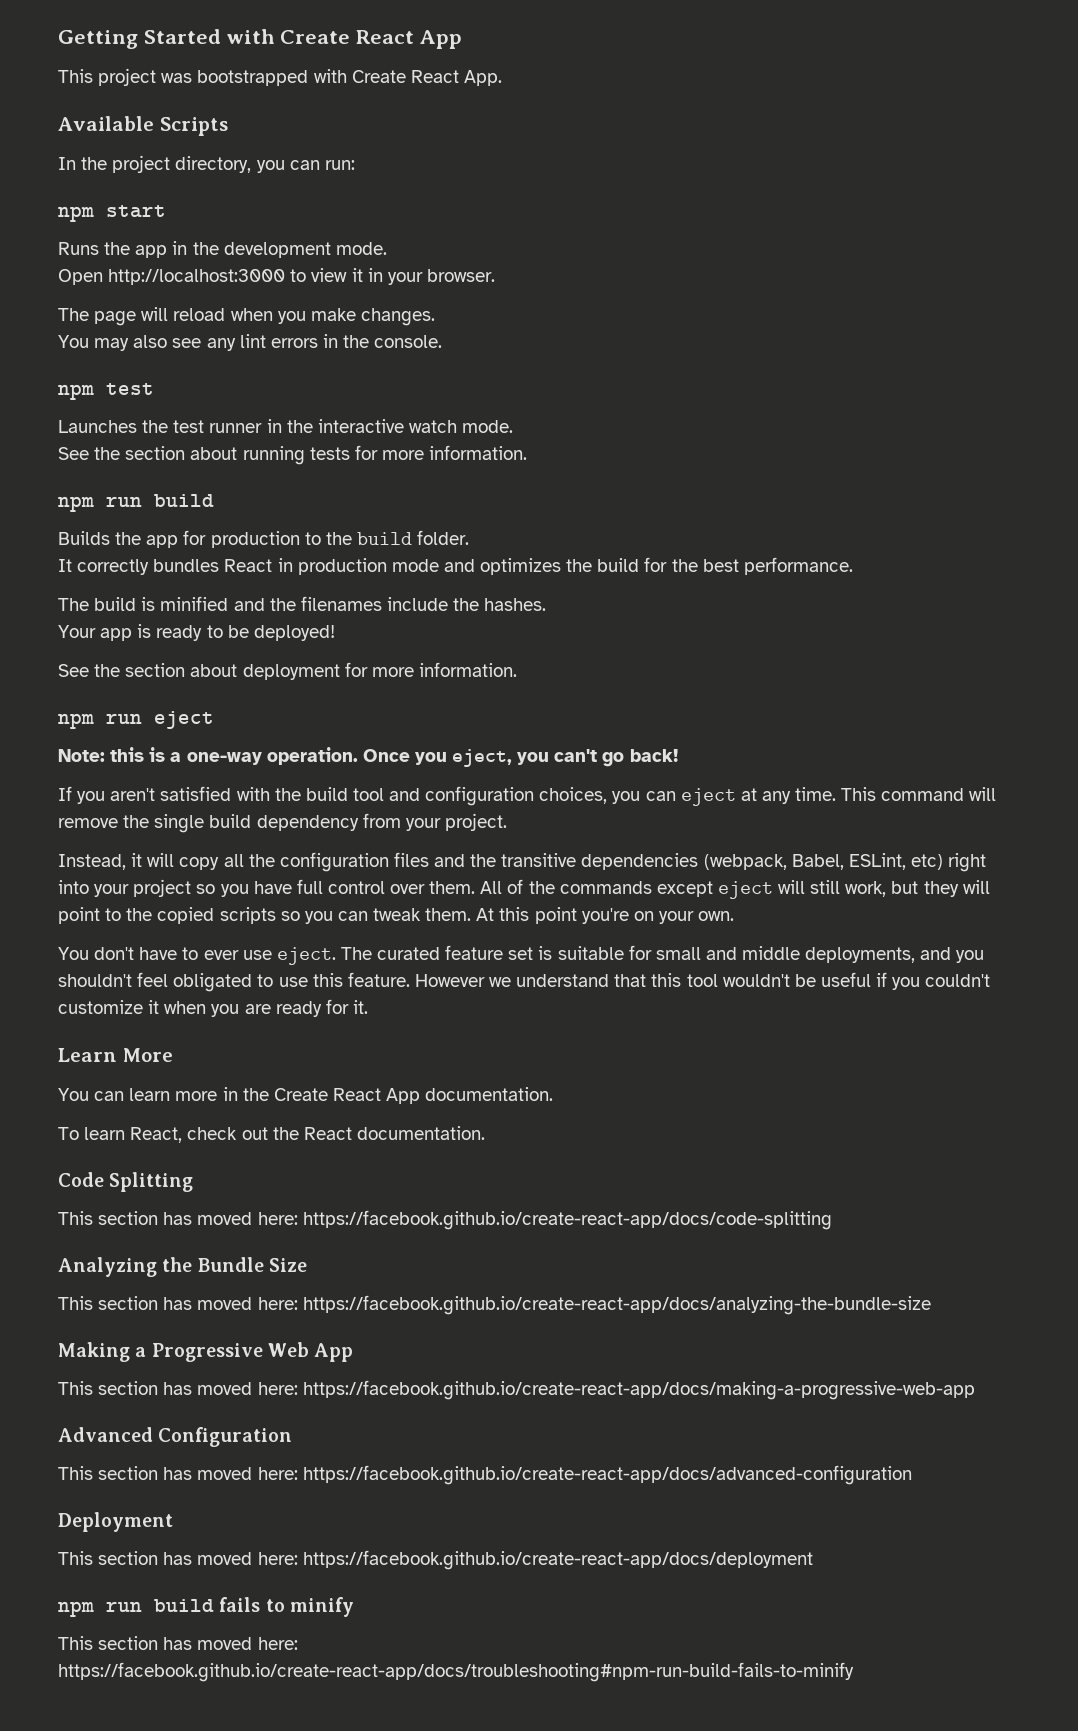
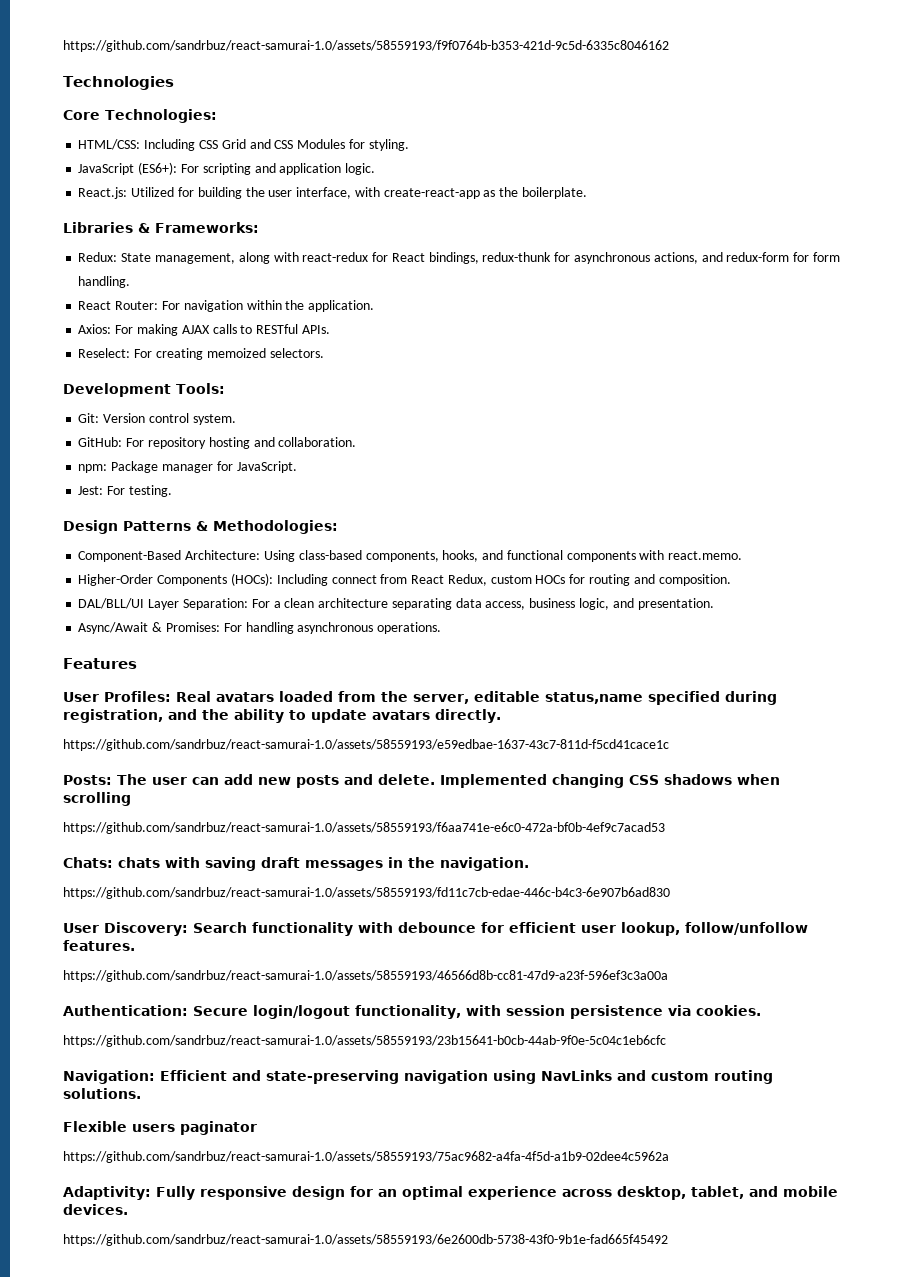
[58,29,463,49] [58,68,502,86] [58,116,228,136] [58,155,355,173] [58,205,166,222] [58,241,387,258] [58,268,495,285] [58,307,435,326] [58,334,443,351] [58,383,154,400] [58,419,514,433] [58,445,528,465] [58,494,214,512] [58,530,470,548] [58,557,853,575] [58,596,547,611] [58,624,335,641] [58,662,517,680] [58,711,214,729] [58,747,678,767] [58,786,997,806] [58,813,507,833] [58,852,987,872] [58,879,990,899] [58,907,735,924] [58,945,985,965] [58,972,991,992] [58,999,368,1017] [58,1048,173,1062] [58,1087,554,1104] [58,1126,485,1143] [58,1172,194,1192] [58,1210,832,1230] [58,1257,307,1277] [58,1295,931,1315] [58,1342,354,1362] [58,1380,975,1400] [58,1427,293,1447] [58,1465,912,1485] [58,1512,173,1532] [58,1550,813,1570] [58,1597,354,1617] [58,1636,298,1650] [58,1662,854,1682] Getting Started with Create React App // This project was bootstrapped with Create React App. // Available Scripts // In the project directory, you can run: // npm start // Runs the app in the development mode. // Open http://localhost:3000 to view it in your browser. // The page will reload when you make changes. // You may also see any lint errors in the console. // npm test // Launches the test runner in the interactive watch mode. // See the section about running tests for more information. // npm run build // Builds the app for production to the build folder. // It correctly bundles React in production mode and optimizes the build for the best performance. // The build is minified and the filenames include the hashes. // Your app is ready to be deployed! // See the section about deployment for more information. // npm run eject // Note: this is a one-way operation. Once you eject, you can't go back! // If you aren't satisfied with the build tool and configuration choices, you can eject at any time. This command will remove the single build dependency from your project. // Instead, it will copy all the configuration files and the transitive dependencies (webpack, Babel, ESLint, etc) right into your project so you have full control over them. All of the commands except eject will still work, but they will point to the copied scripts so you can tweak them. At this point you're on your own. // You don't have to ever use eject. The curated feature set is suitable for small and middle deployments, and you shouldn't feel obligated to use this feature. However we understand that this tool wouldn't be useful if you couldn't customize it when you are ready for it. // Learn More // You can learn more in the Create React App documentation. // To learn React, check out the React documentation. // Code Splitting // This section has moved here: https://facebook.github.io/create-react-app/docs/code-splitting // Analyzing the Bundle Size // This section has moved here: https://facebook.github.io/create-react-app/docs/analyzing-the-bundle-size // Making a Progressive Web App // This section has moved here: https://facebook.github.io/create-react-app/docs/making-a-progressive-web-app // Advanced Configuration // This section has moved here: https://facebook.github.io/create-react-app/docs/advanced-configuration // Deployment // This section has moved here: https://facebook.github.io/create-react-app/docs/deployment // npm run build fails to minify // This section has moved here: https://facebook.github.io/create-react-app/docs/troubleshooting#npm-run-build-fails-to-minify -> [63,40,669,52] [63,76,174,90] [63,109,217,123] [78,139,409,151] [78,162,376,175] [78,187,587,199] [63,222,259,233] [78,252,841,264] [78,276,131,288] [78,300,375,312] [78,324,330,336] [78,348,324,360] [63,383,225,397] [78,413,236,425] [78,437,357,449] [78,461,297,473] [78,485,172,497] [63,520,338,534] [78,550,743,562] [78,573,731,586] [78,598,714,610] [78,622,442,634] [63,658,137,669] [63,691,777,705] [63,709,501,723] [63,739,669,751] [63,774,780,788] [63,792,131,806] [63,822,665,834] [63,857,529,871] [63,887,670,899] [63,922,808,936] [63,940,135,951] [63,970,668,982] [63,1005,761,1019] [63,1035,666,1047] [63,1070,773,1084] [63,1088,141,1099] [63,1121,257,1135] [63,1151,669,1163] [63,1186,838,1200] [63,1204,128,1215] [63,1234,668,1246] https://github.com/sandrbuz/react-samurai-1.0/assets/58559193/f9f0764b-b353-421d-9c5d-6335c8046162 // Technologies // Core Technologies: // HTML/CSS: Including CSS Grid and CSS Modules for styling. // JavaScript (ES6+): For scripting and application logic. // React.js: Utilized for building the user interface, with create-react-app as the boilerplate. // Libraries & Frameworks: // Redux: State management, along with react-redux for React bindings, redux-thunk for asynchronous actions, and redux-form for form handling. // React Router: For navigation within the application. // Axios: For making AJAX calls to RESTful APIs. // Reselect: For creating memoized selectors. // Development Tools: // Git: Version control system. // GitHub: For repository hosting and collaboration. // npm: Package manager for JavaScript. // Jest: For testing. // Design Patterns & Methodologies: // Component-Based Architecture: Using class-based components, hooks, and functional components with react.memo. // Higher-Order Components (HOCs): Including connect from React Redux, custom HOCs for routing and composition. // DAL/BLL/UI Layer Separation: For a clean architecture separating data access, business logic, and presentation. // Async/Await & Promises: For handling asynchronous operations. // Features // User Profiles: Real avatars loaded from the server, editable status,name specified during registration, and the ability to update avatars directly. // https://github.com/sandrbuz/react-samurai-1.0/assets/58559193/e59edbae-1637-43c7-811d-f5cd41cace1c // Posts: The user can add new posts and delete. Implemented changing CSS shadows when scrolling // https://github.com/sandrbuz/react-samurai-1.0/assets/58559193/f6aa741e-e6c0-472a-bf0b-4ef9c7acad53 // Chats: chats with saving draft messages in the navigation. // https://github.com/sandrbuz/react-samurai-1.0/assets/58559193/fd11c7cb-edae-446c-b4c3-6e907b6ad830 // User Discovery: Search functionality with debounce for efficient user lookup, follow/unfollow features. // https://github.com/sandrbuz/react-samurai-1.0/assets/58559193/46566d8b-cc81-47d9-a23f-596ef3c3a00a // Authentication: Secure login/logout functionality, with session persistence via cookies. // https://github.com/sandrbuz/react-samurai-1.0/assets/58559193/23b15641-b0cb-44ab-9f0e-5c04c1eb6cfc // Navigation: Efficient and state-preserving navigation using NavLinks and custom routing solutions. // Flexible users paginator // https://github.com/sandrbuz/react-samurai-1.0/assets/58559193/75ac9682-a4fa-4f5d-a1b9-02dee4c5962a // Adaptivity: Fully responsive design for an optimal experience across desktop, tablet, and mobile devices. // https://github.com/sandrbuz/react-samurai-1.0/assets/58559193/6e2600db-5738-43f0-9b1e-fad665f45492

